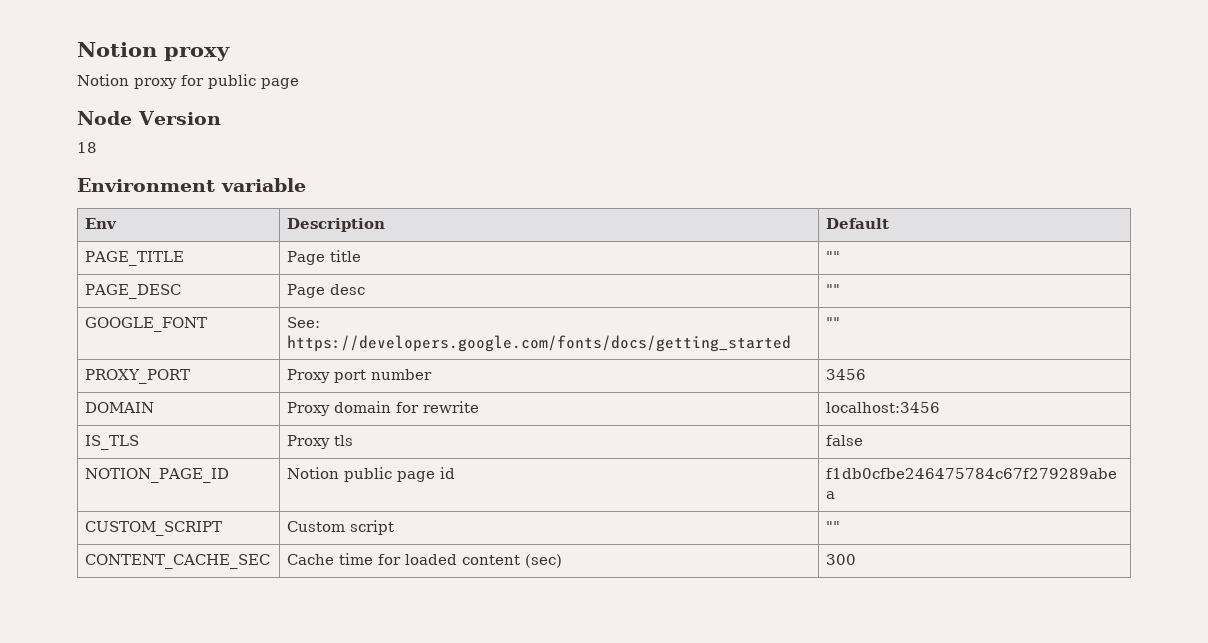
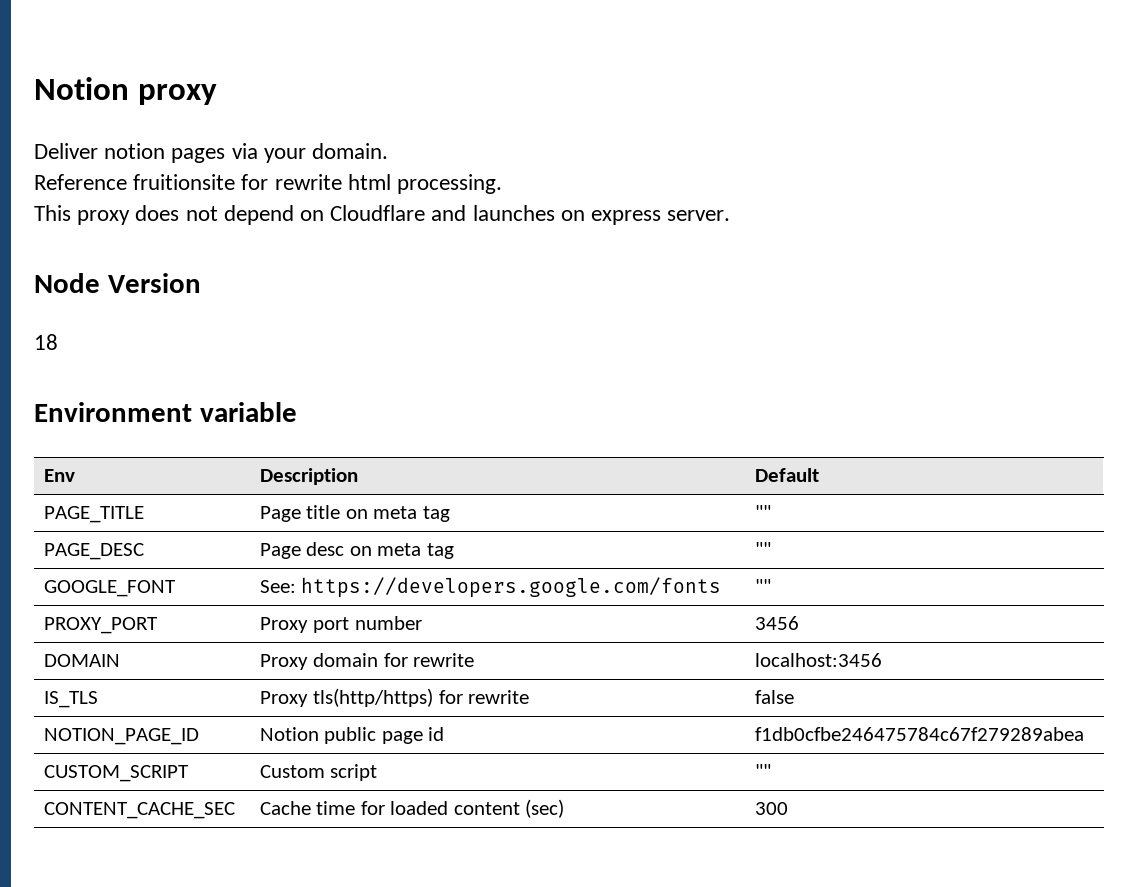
[77,74,299,89] Notion proxy for public page -> [34,143,389,163] [34,174,503,194] [34,205,731,225] Deliver notion pages via your domain. // Reference fruitionsite for rewrite html processing. // This proxy does not depend on Cloudflare and launches on express server.
(362, 256) none -> [345,506,450,522] on meta tag
(366, 289) none -> [349,543,454,559] on meta tag
[287,335,792,352] https://developers.google.com/fonts/docs/getting_started -> [301,577,722,598] https://developers.google.com/fonts
[334,435,354,446] tls -> [313,688,530,707] tls(http/https) for rewrite

